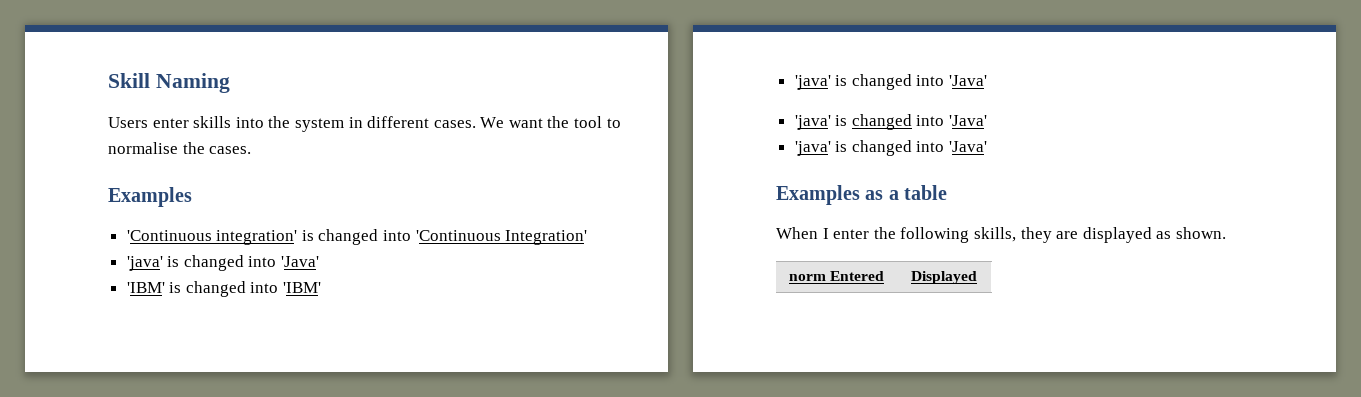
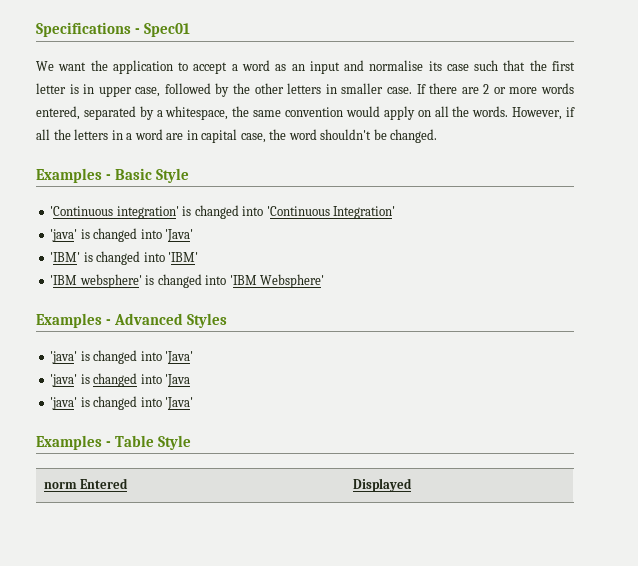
[108,73,230,93] [108,116,621,132] [108,142,252,154] [108,187,192,207] Skill Naming // Users enter skills into the system in different cases. We want the tool to normalise the cases. // Examples -> [36,22,191,37] [36,60,575,74] [36,83,574,97] [36,106,576,120] [36,129,438,143] [36,168,189,183] Specifications - Spec01 // We want the application to accept a word as an input and normalise its case such that the first letter is in upper case, followed by the other letters in smaller case. If there are 2 or more words entered, separated by a whitespace, the same convention would apply on all the words. However, if all the letters in a word are in capital case, the word shouldn't be changed. // Examples - Basic Style
[794,74,988,90] [794,114,988,130] 'java' is changed into 'Java' // 'java' is changed into 'Java' -> [50,274,325,288] [36,313,227,328] [50,350,194,364] [50,373,191,387] 'IBM websphere' is changed into 'IBM Websphere' // Examples - Advanced Styles // 'java' is changed into 'Java' // 'java' is changed into 'Java
[865,185,948,200] [776,227,1226,243] as a table // When I enter the following skills, they are displayed as shown. -> [105,435,191,450] - Table Style

